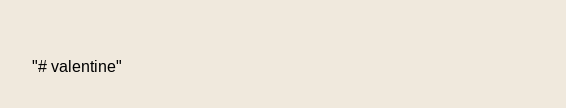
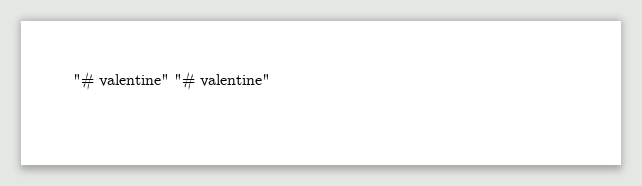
[32,60,123,72] "# valentine" -> [73,71,270,91] "# valentine" "# valentine"

